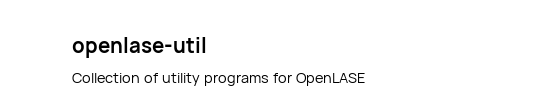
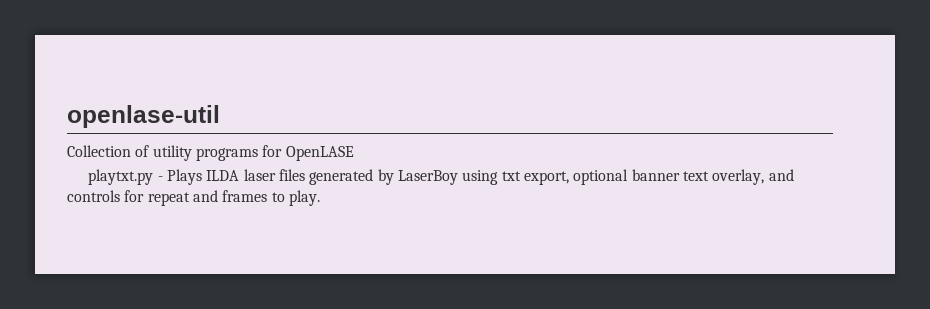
(365, 79) none -> [88,169,794,185] [67,190,320,206] // playtxt.py - Plays ILDA laser files generated by LaserBoy using txt export, optional banner text overlay, and controls for repeat and frames to play.

